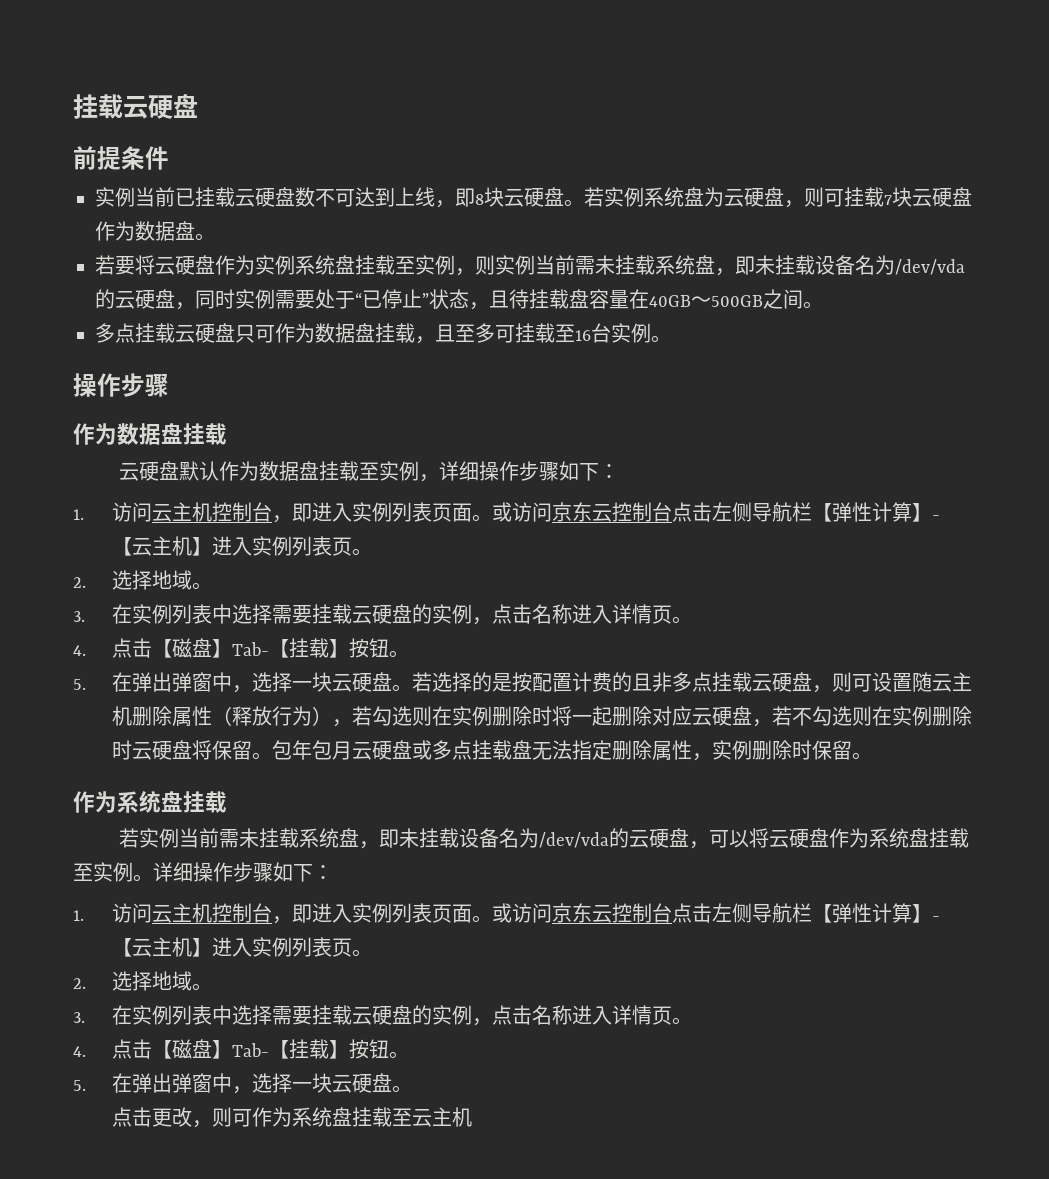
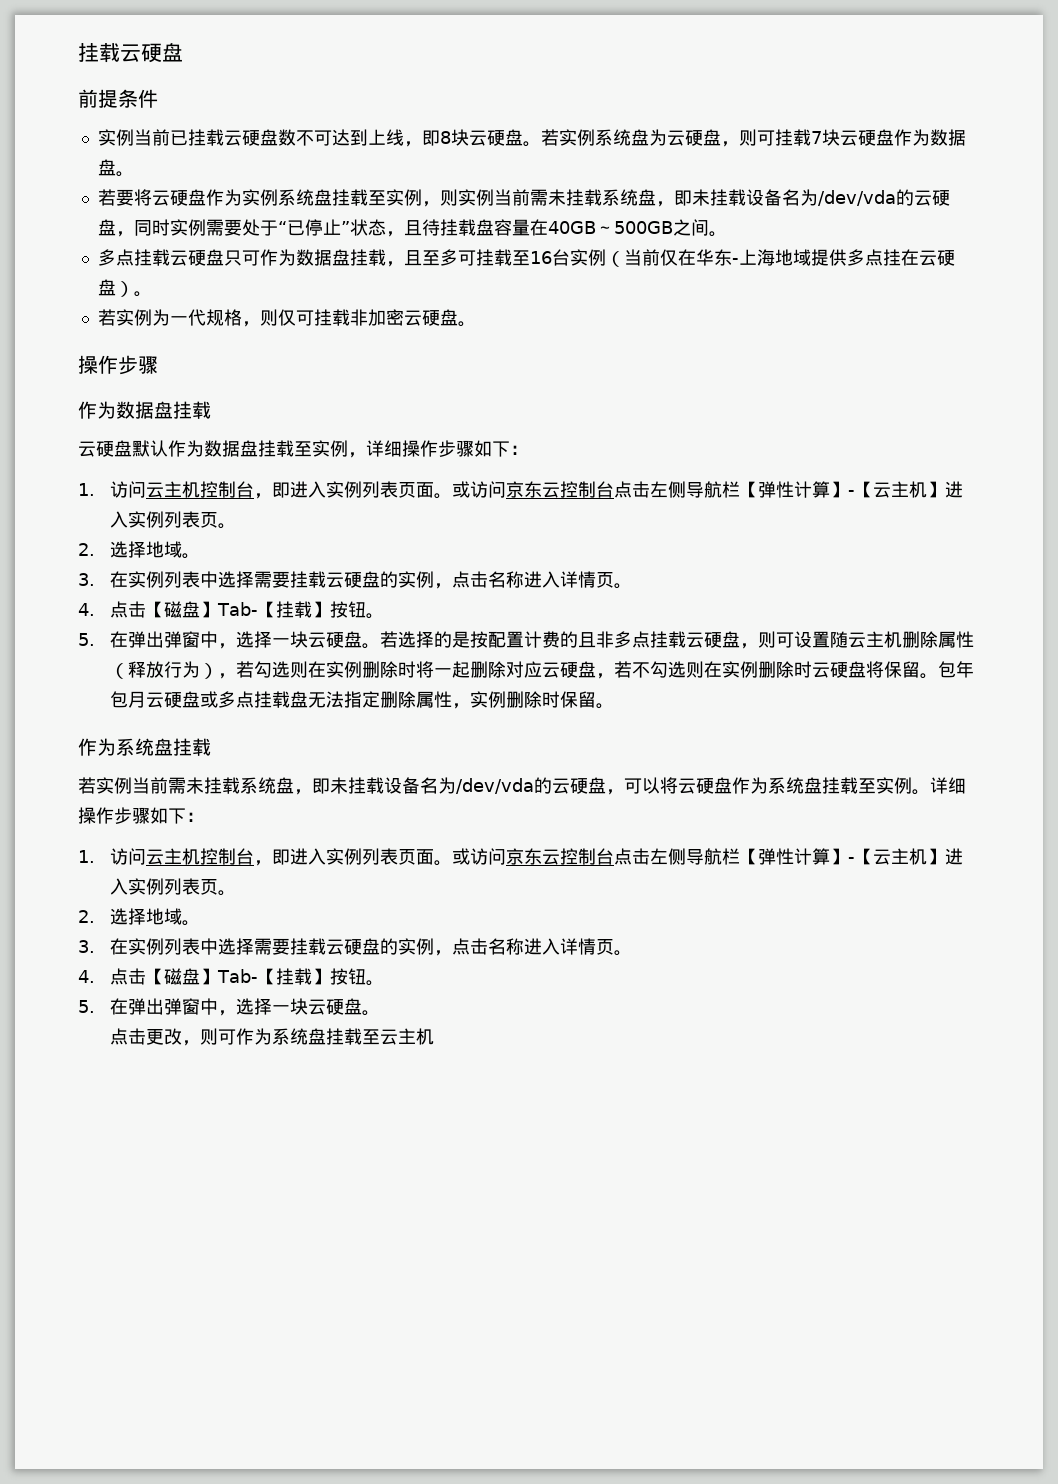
(651, 333) none -> [605,249,955,267] [97,279,152,297] [97,309,458,327] （当前仅在华东-上海地域提供多点挂在云硬盘）。 // 若实例为一代规格，则仅可挂载非加密云硬盘

